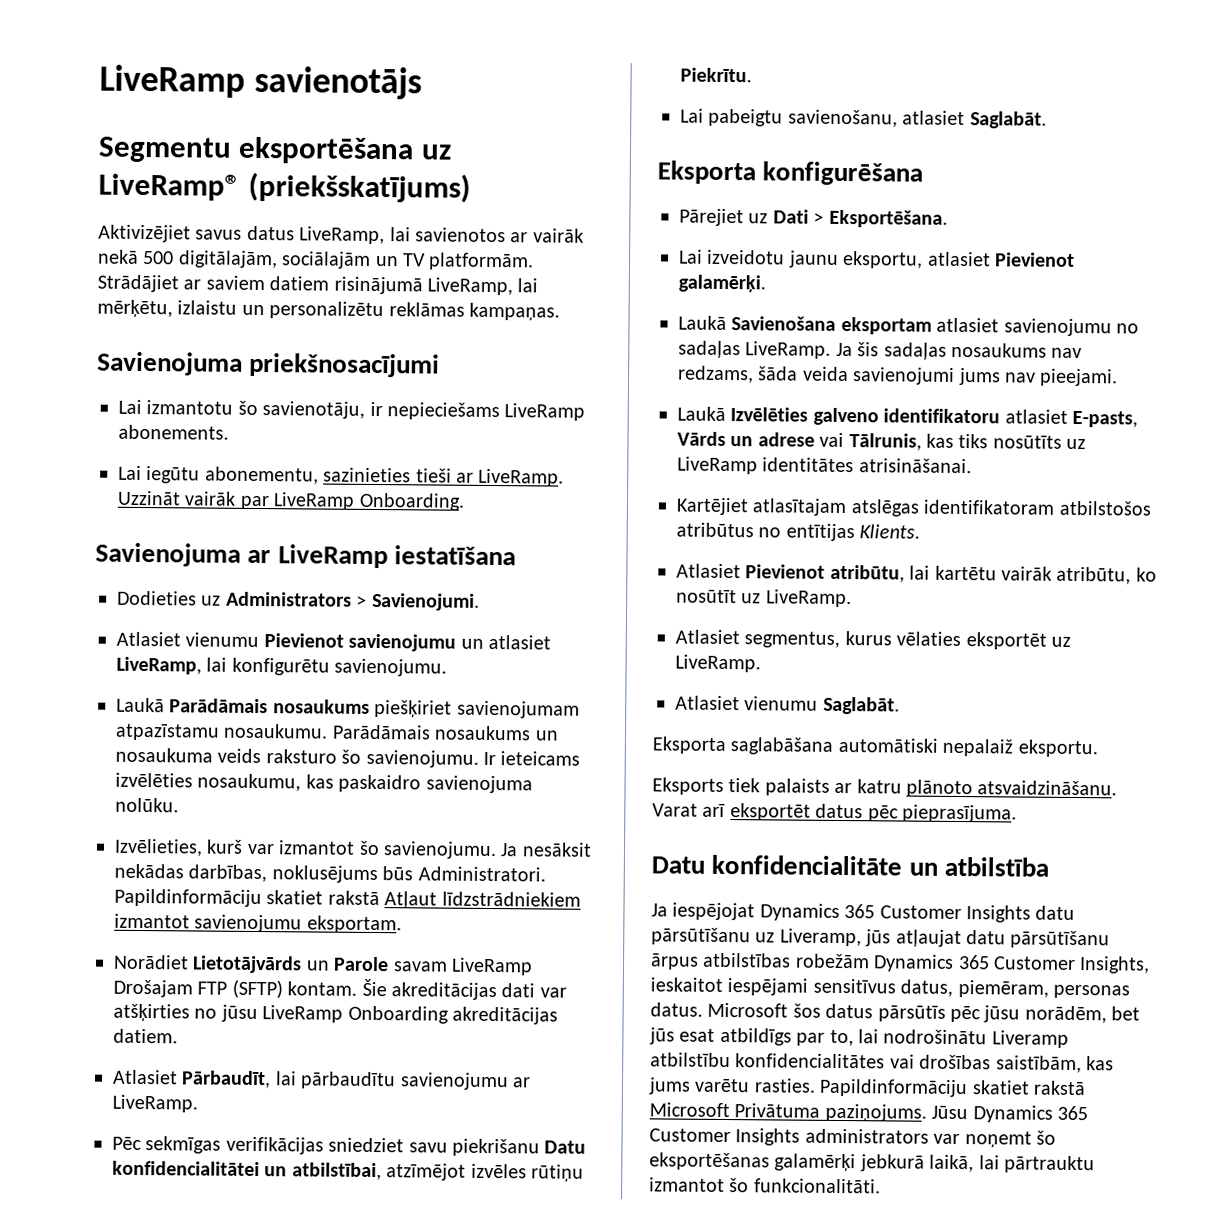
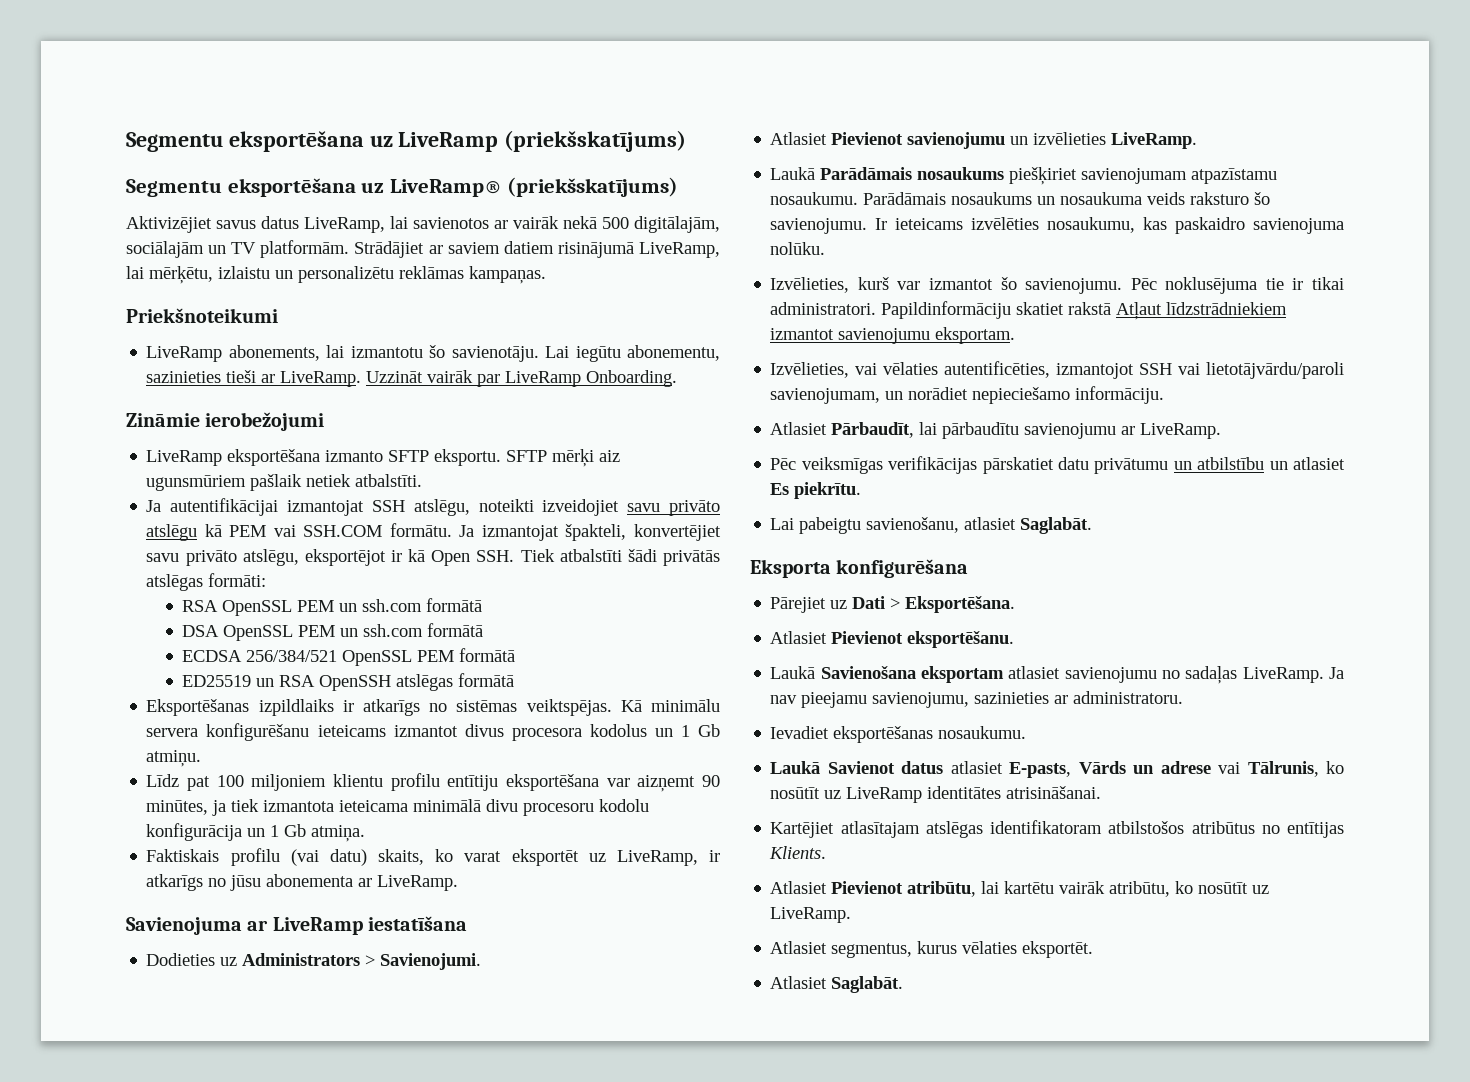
[99,64,422,100] LiveRamp savienotājs -> [126,130,687,152] Segmentu eksportēšana uz LiveRamp (priekšskatījums)
[97,351,441,378] [118,399,586,421] [118,424,229,440] Savienojuma priekšnosacījumi // Lai izmantotu šo savienotāju, ir nepieciešams LiveRamp abonements. // -> [126,308,278,323] [146,345,539,362] Priekšnoteikumi // LiveRamp abonements, lai izmantotu šo savienotāju.
(465, 501) none -> [126,412,325,431] [146,449,621,467] [146,474,423,491] [146,498,720,516] [146,523,721,541] [146,549,720,566] [146,573,267,591] [182,598,483,616] [182,623,484,641] [182,648,516,666] [182,673,515,691] [146,699,720,716] [146,723,720,741] [146,750,202,767] [146,773,720,792] [146,799,650,816] [146,823,366,842] [146,848,720,866] [146,874,459,891] // Zināmie ierobežojumi // LiveRamp eksportēšana izmanto SFTP eksportu. SFTP mērķi aiz ugunsmūriem pašlaik netiek atbalstīti. // Ja autentifikācijai izmantojat SSH atslēgu, noteikti izveidojiet savu privāto atslēgu kā PEM vai SSH.COM formātu. Ja izmantojat špakteli, konvertējiet savu privāto atslēgu, eksportējot ir kā Open SSH. Tiek atbalstīti šādi privātās atslēgas formāti: // RSA OpenSSL PEM un ssh.com formātā // DSA OpenSSL PEM un ssh.com formātā // ECDSA 256/384/521 OpenSSL PEM formātā // ED25519 un RSA OpenSSH atslēgas formātā // Eksportēšanas izpildlaiks ir atkarīgs no sistēmas veiktspējas. Kā minimālu servera konfigurēšanu ieteicams izmantot divus procesora kodolus un 1 Gb atmiņu. // Līdz pat 100 miljoniem klientu profilu entītiju eksportēšana var aizņemt 90 minūtes, ja tiek izmantota ieteicama minimālā divu procesoru kodolu konfigurācija un 1 Gb atmiņa. // Faktiskais profilu (vai datu) skaits, ko varat eksportēt uz LiveRamp, ir atkarīgs no jūsu abonementa ar LiveRamp.
[185,632,260,648] vienumu -> (828, 138) none
[488,634,551,650] [116,656,448,677] atlasiet LiveRamp, lai konfigurētu savienojumu. -> [1033,132,1198,149] izvēlieties LiveRamp.
[500,842,592,857] [114,863,546,884] Ja nesāksit nekādas darbības, noklusējums būs Administratori. -> [1130,277,1344,294] [770,302,877,315] Pēc noklusējuma tie ir tikai administratori.
[113,954,533,976] [113,978,567,1001] [113,1003,558,1025] [113,1028,178,1044] Norādiet Lietotājvārds un Parole savam LiveRamp Drošajam FTP (SFTP) kontam. Šie akreditācijas dati var atšķirties no jūsu LiveRamp Onboarding akreditācijas datiem. -> [770,361,1344,379] [770,386,1165,404] Izvēlieties, vai vēlaties autentificēties, izmantojot SSH vai lietotājvārdu/paroli savienojumam, un norādiet nepieciešamo informāciju.
[145,1136,587,1157] [112,1160,584,1182] [680,67,752,83] sekmīgas verifikācijas sniedziet savu piekrišanu Datu konfidencialitātei un atbilstībai, atzīmējot izvēles rūtiņu Piekrītu. -> [801,456,1345,474] [770,482,862,499] veiksmīgas verifikācijas pārskatiet datu privātumu un atbilstību un atlasiet Es piekrītu.
[679,249,1075,269] [678,274,766,293] Lai izveidotu jaunu eksportu, atlasiet Pievienot galamērķi. -> [770,631,1015,648] Atlasiet Pievienot eksportēšanu.
[857,342,1083,360] [677,365,1119,387] [677,406,1001,426] šis sadaļas nosaukums nav redzams, šāda veida savienojumi jums nav pieejami. // Laukā Izvēlēties galveno identifikatoru -> [770,691,1184,708] [770,726,1027,743] [770,761,944,774] nav pieejamu savienojumu, sazinieties ar administratoru. // Ievadiet eksportēšanas nosaukumu. // Laukā Savienot datus
[926,433,1062,449] kas tiks nosūtīts -> [1326,761,1344,774] [770,787,821,799] ko nosūtīt
[965,632,1071,650] [675,654,761,673] [675,695,900,715] [652,736,1098,758] [652,777,1118,798] [652,803,1017,823] [651,854,1049,877] [651,902,1076,923] [651,927,1111,949] [650,952,1151,974] [650,977,1130,999] [650,1002,1141,1024] [649,1027,1069,1048] [650,1052,1114,1074] [648,1077,1086,1098] [649,1102,1088,1123] [649,1128,1056,1148] [649,1152,1095,1174] [649,1177,881,1194] eksportēt uz LiveRamp. // Atlasiet vienumu Saglabāt. // Eksporta saglabāšana automātiski nepalaiž eksportu. // Eksports tiek palaists ar katru plānoto atsvaidzināšanu. Varat arī eksportēt datus pēc pieprasījuma. // Datu konfidencialitāte un atbilstība // Ja iespējojat Dynamics 365 Customer Insights datu pārsūtīšanu uz Liveramp, jūs atļaujat datu pārsūtīšanu ārpus atbilstības robežām Dynamics 365 Customer Insights, ieskaitot iespējami sensitīvus datus, piemēram, personas datus. Microsoft šos datus pārsūtīs pēc jūsu norādēm, bet jūs esat atbildīgs par to, lai nodrošinātu Liveramp atbilstību konfidencialitātes vai drošības saistībām, kas jums varētu rasties. Papildinformāciju skatiet rakstā Microsoft Privātuma paziņojums. Jūsu Dynamics 365 Customer Insights administrators var noņemt šo eksportēšanas galamērķi jebkurā laikā, lai pārtrauktu izmantot šo funkcionalitāti. -> [1022,941,1094,958] [770,976,904,993] eksportēt. // Atlasiet Saglabāt.

